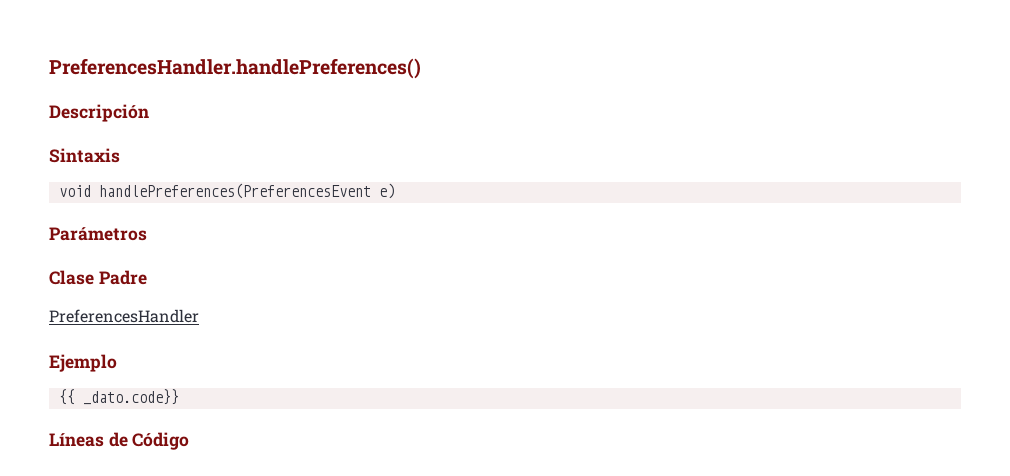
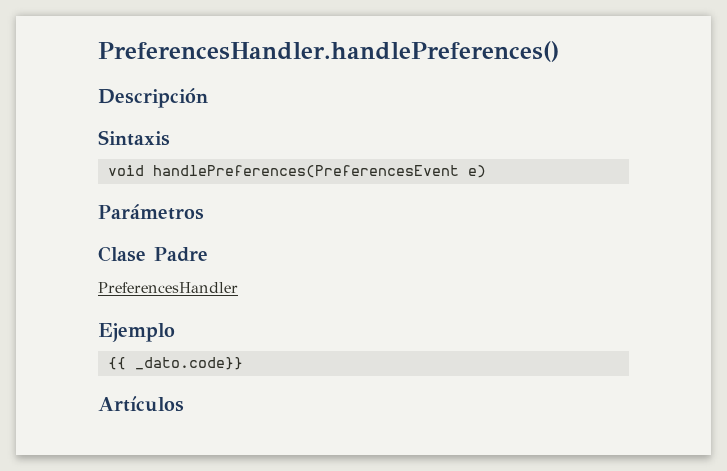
[49,432,190,450] Líneas de Código -> [98,396,184,412] Artículos

